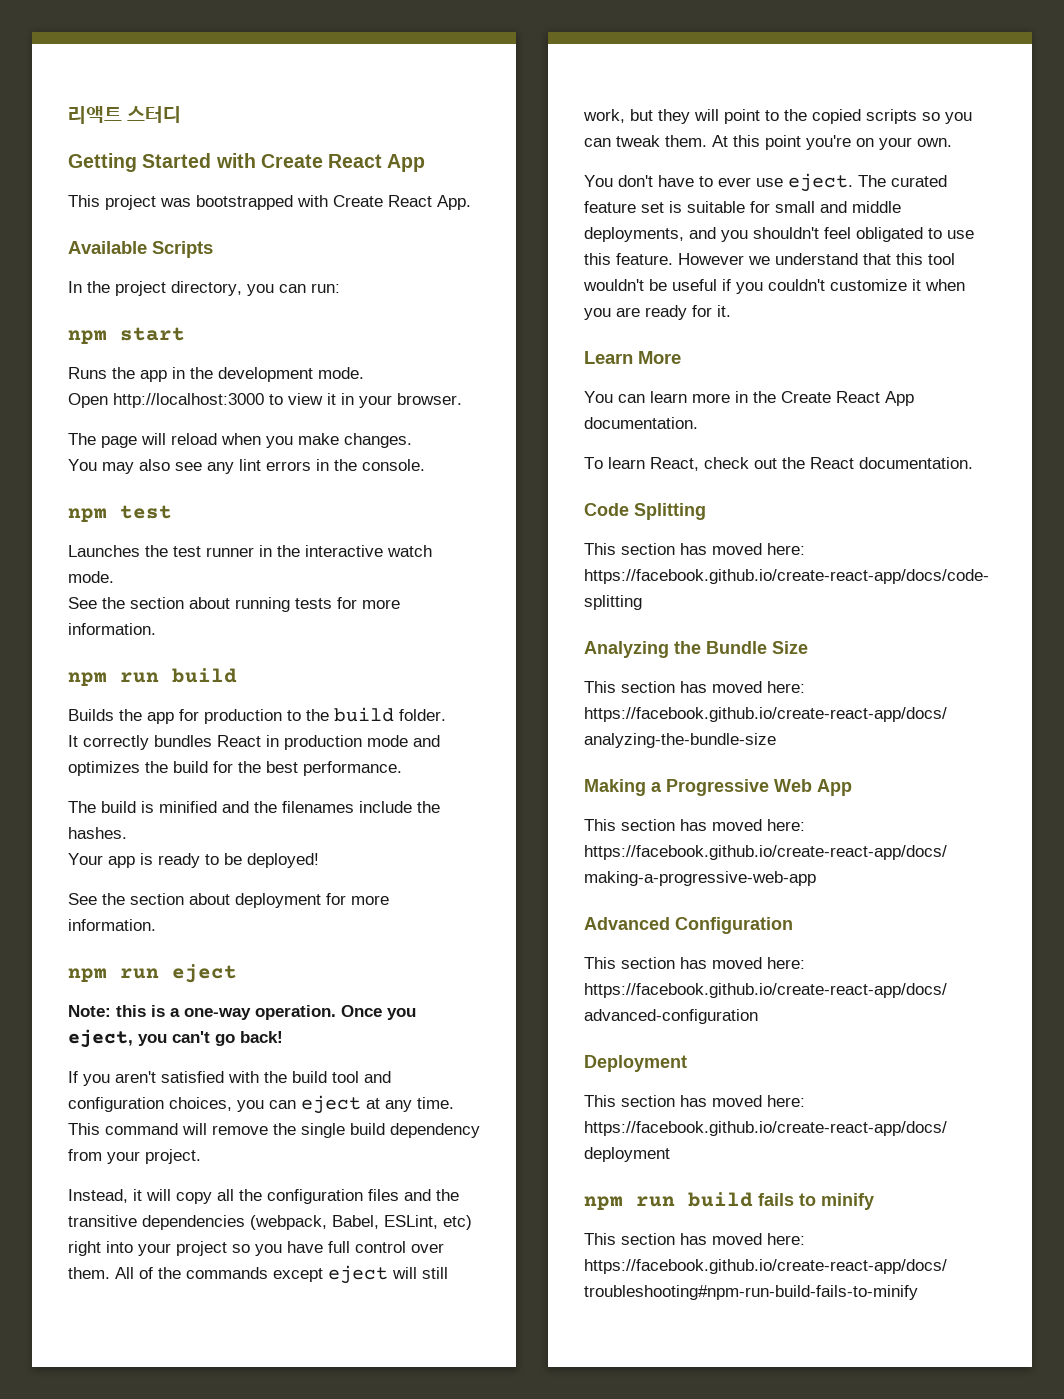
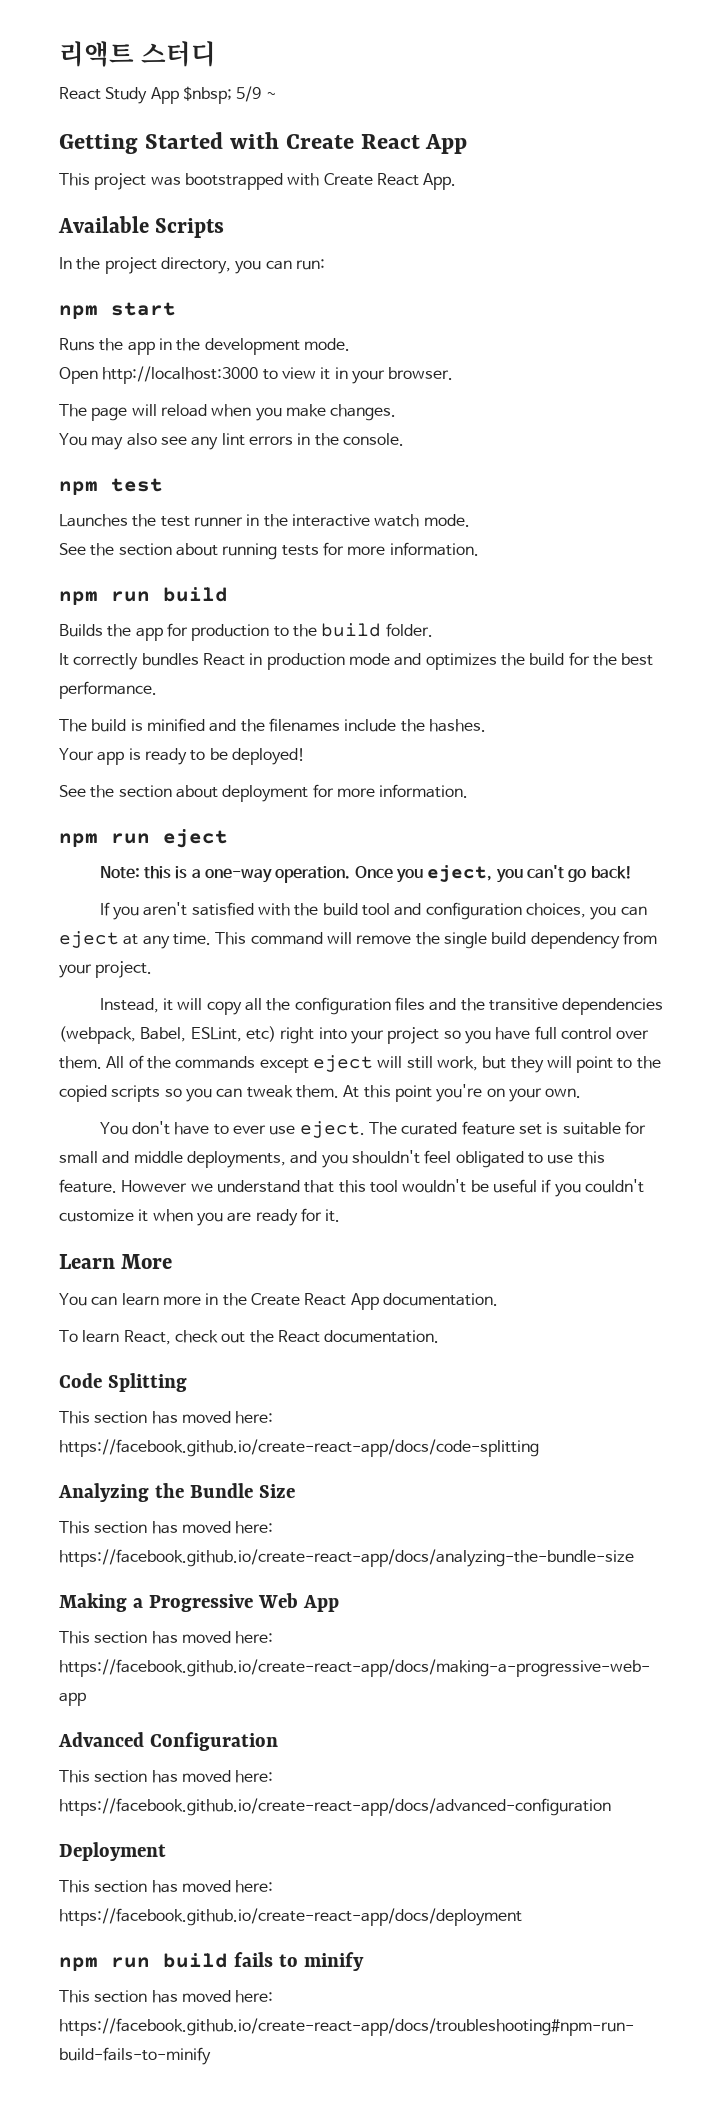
(182, 114) none -> [59,86,277,104] // React Study App $nbsp; 5/9 ~

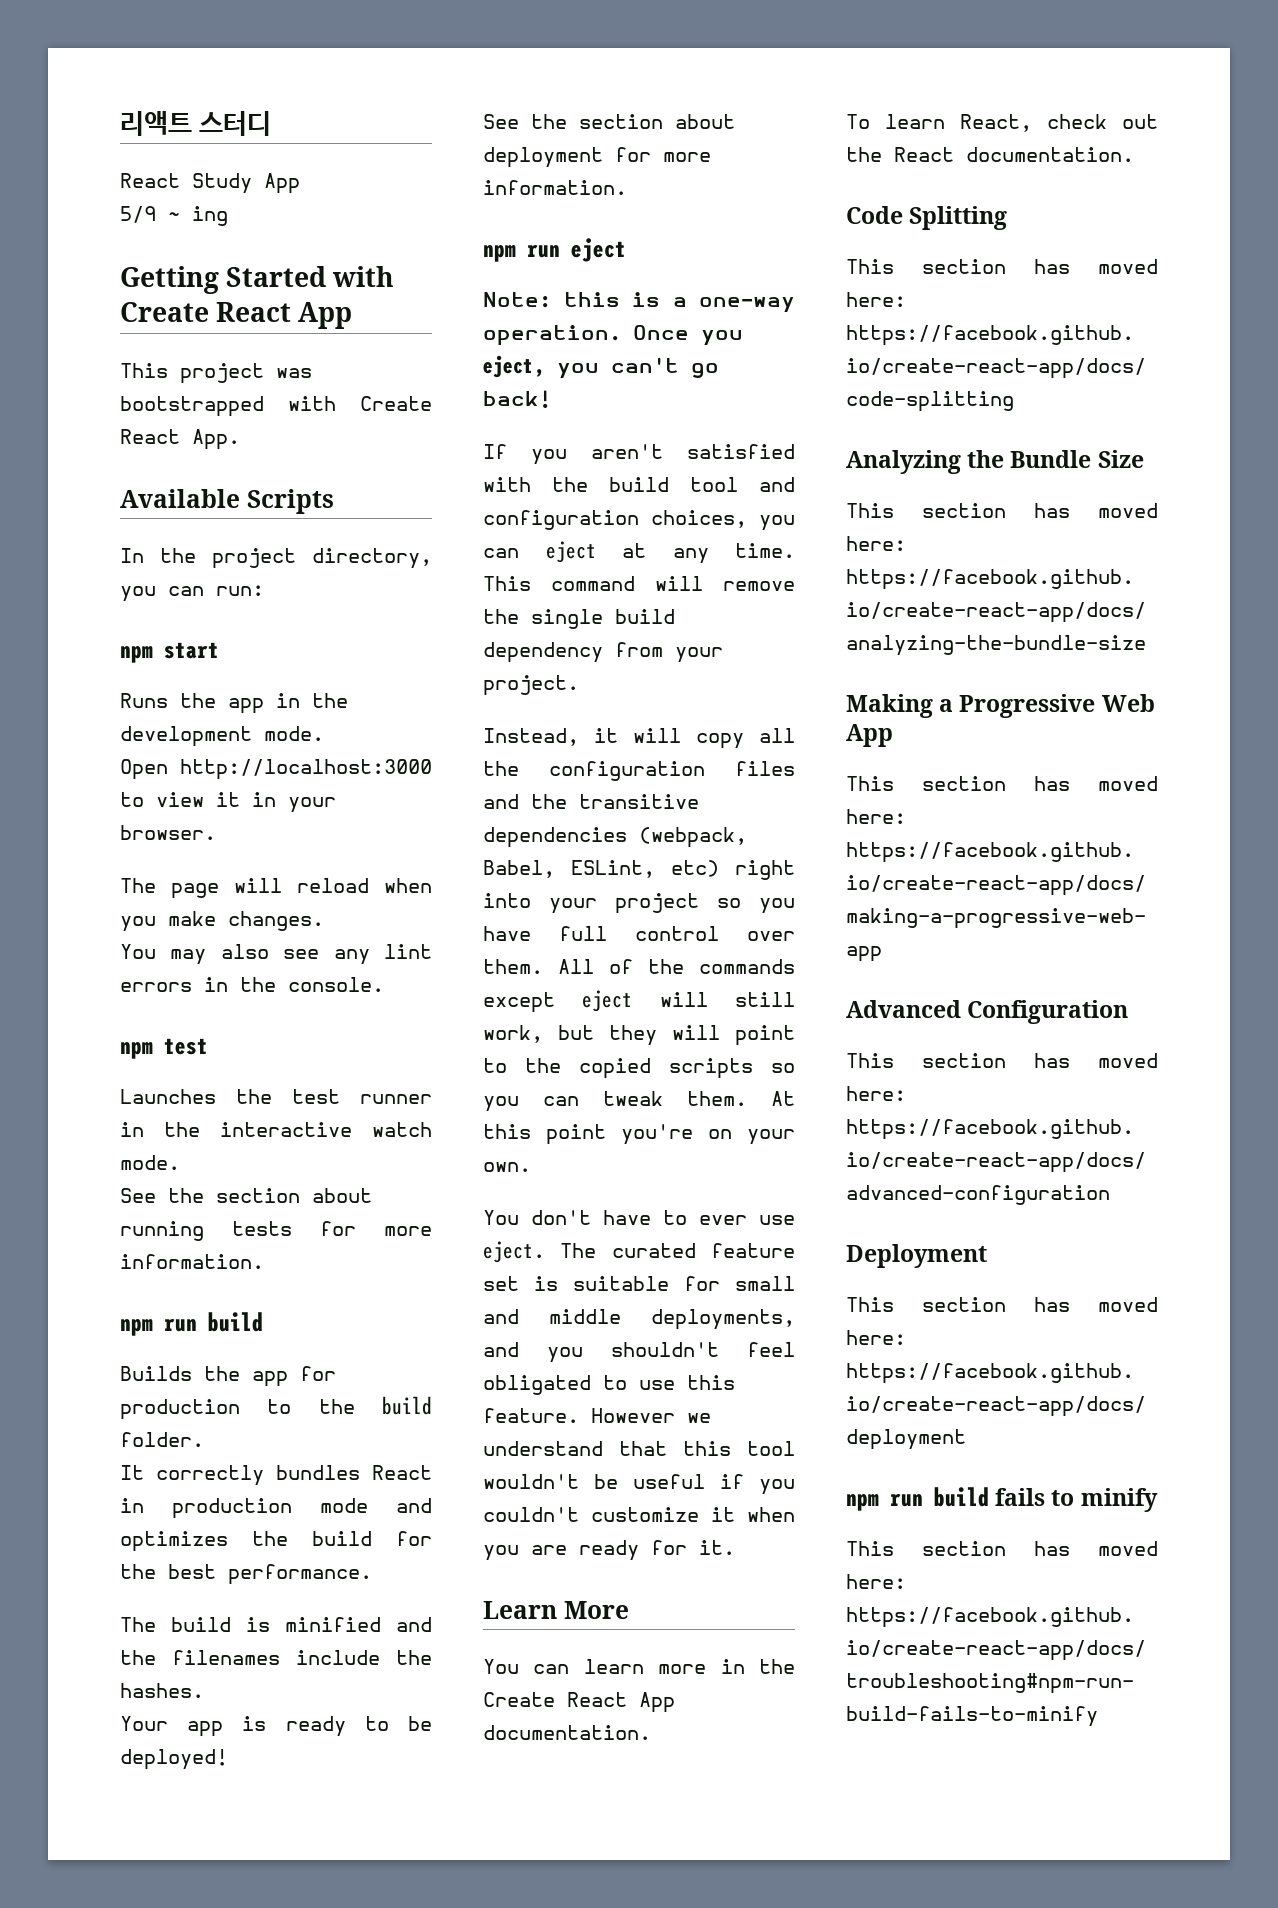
[182,86,232,104] $nbsp; -> (300, 183) //
(277, 95) none -> [192,206,228,226] ing

